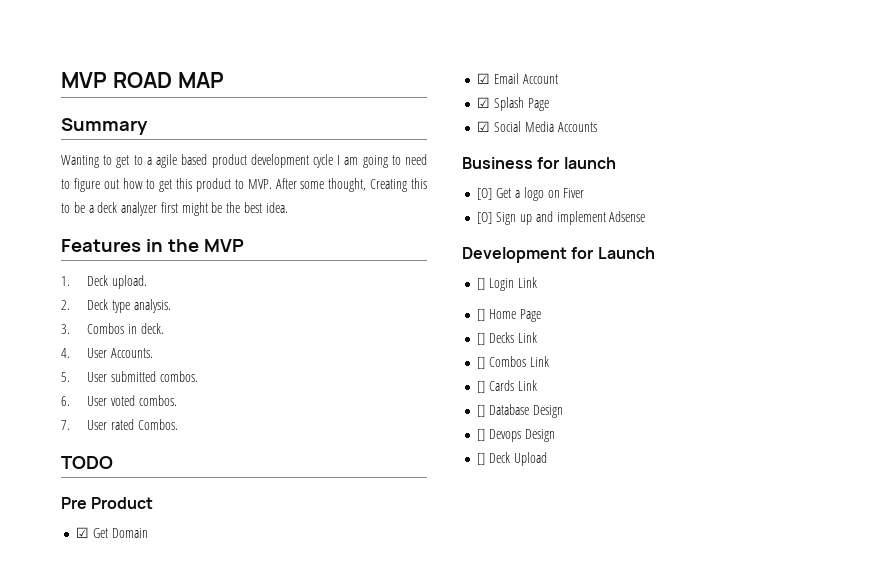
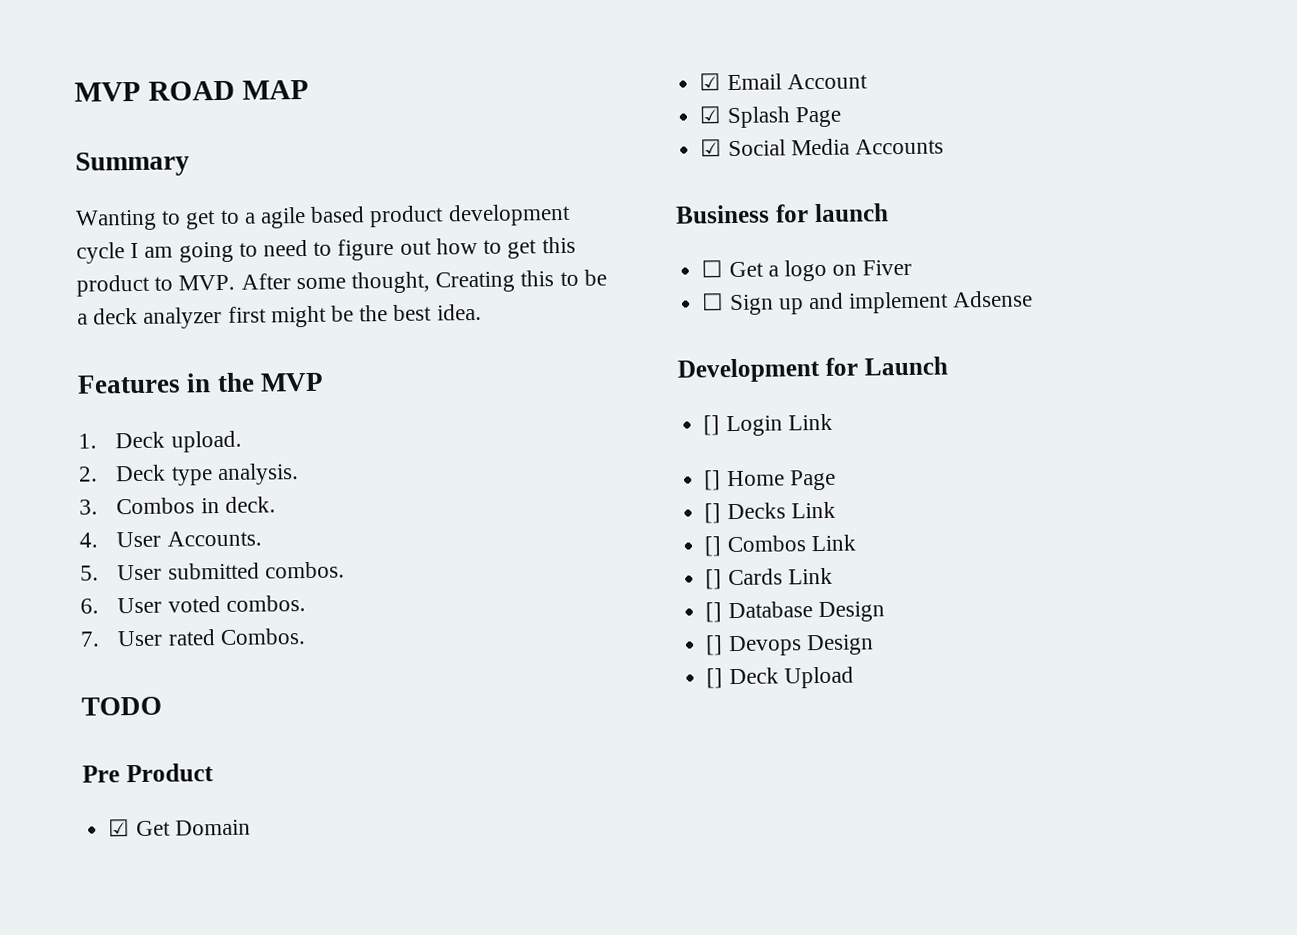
[477,188,493,200] [O] -> [701,260,724,278] ☐
[477,212,493,224] [O] -> [701,293,725,311] ☐

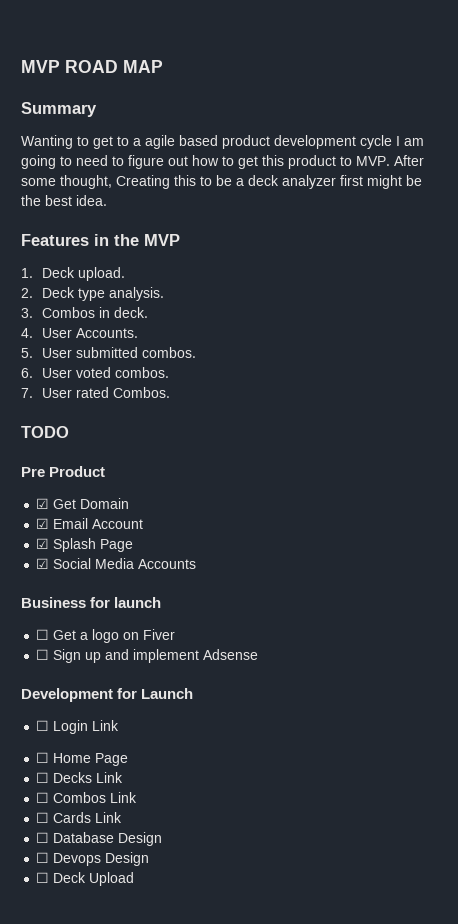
[703,415,721,436] [] -> [36,720,50,731] ☐
[704,470,722,491] [] -> [36,752,50,763] ☐
[704,503,722,524] [] -> [36,772,50,783] ☐
[704,536,723,557] [] -> [36,792,50,803] ☐
[705,569,723,590] [] -> [36,812,50,823] ☐
[705,602,723,623] [] -> [36,832,50,843] ☐
[705,635,724,656] [] -> [36,852,50,863] ☐
[706,668,724,689] [] -> [36,872,50,883] ☐

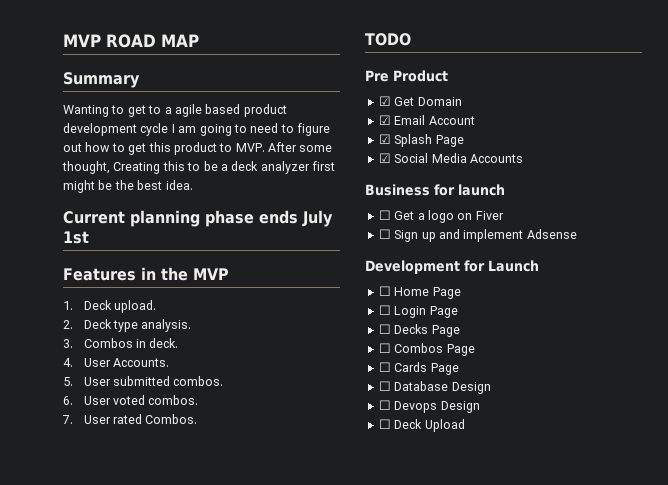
(107, 200) none -> [63,210,333,227] [63,231,89,244] // Current planning phase ends July 1st
[36,720,120,734] // ☐ Login Link -> (539, 266) none
(129, 759) none -> [378,305,458,318] // ☐ Login Page
[96,772,124,783] Link -> [431,325,460,337] Page
[110,792,138,803] Link -> [446,344,475,356] Page
[95,812,123,823] Link -> [430,363,459,375] Page

